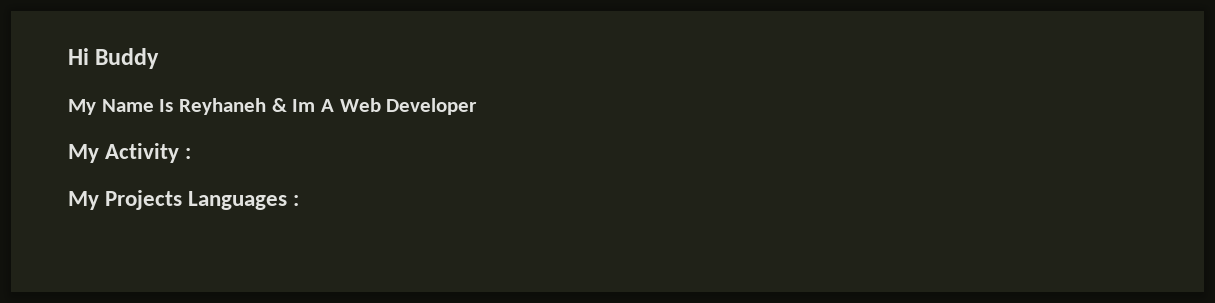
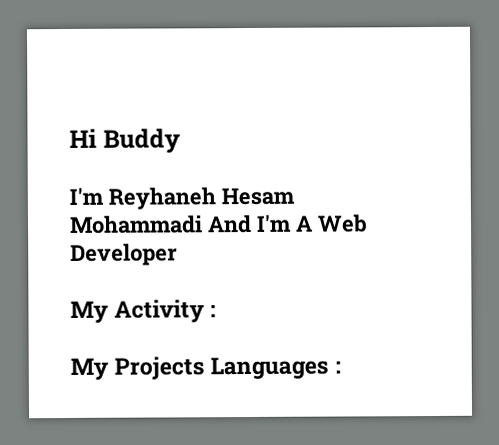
[68,98,316,115] My Name Is Reyhaneh & Im -> [69,187,295,210] [69,214,292,234] I'm Reyhaneh Hesam Mohammadi And I'm

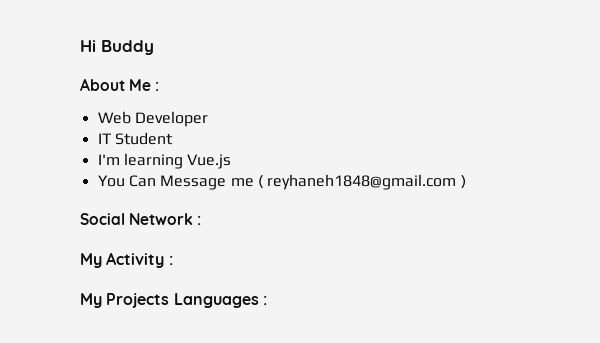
[69,187,295,210] [69,214,368,234] [70,243,178,266] I'm Reyhaneh Hesam Mohammadi And I'm A Web Developer -> [80,78,160,91] [97,111,208,127] [97,132,173,145] [97,153,232,169] [97,174,466,190] [80,213,202,225] About Me : // Web Developer // IT Student // I'm learning Vue.js // You Can Message me ( reyhaneh1848@gmail.com ) // Social Network :

